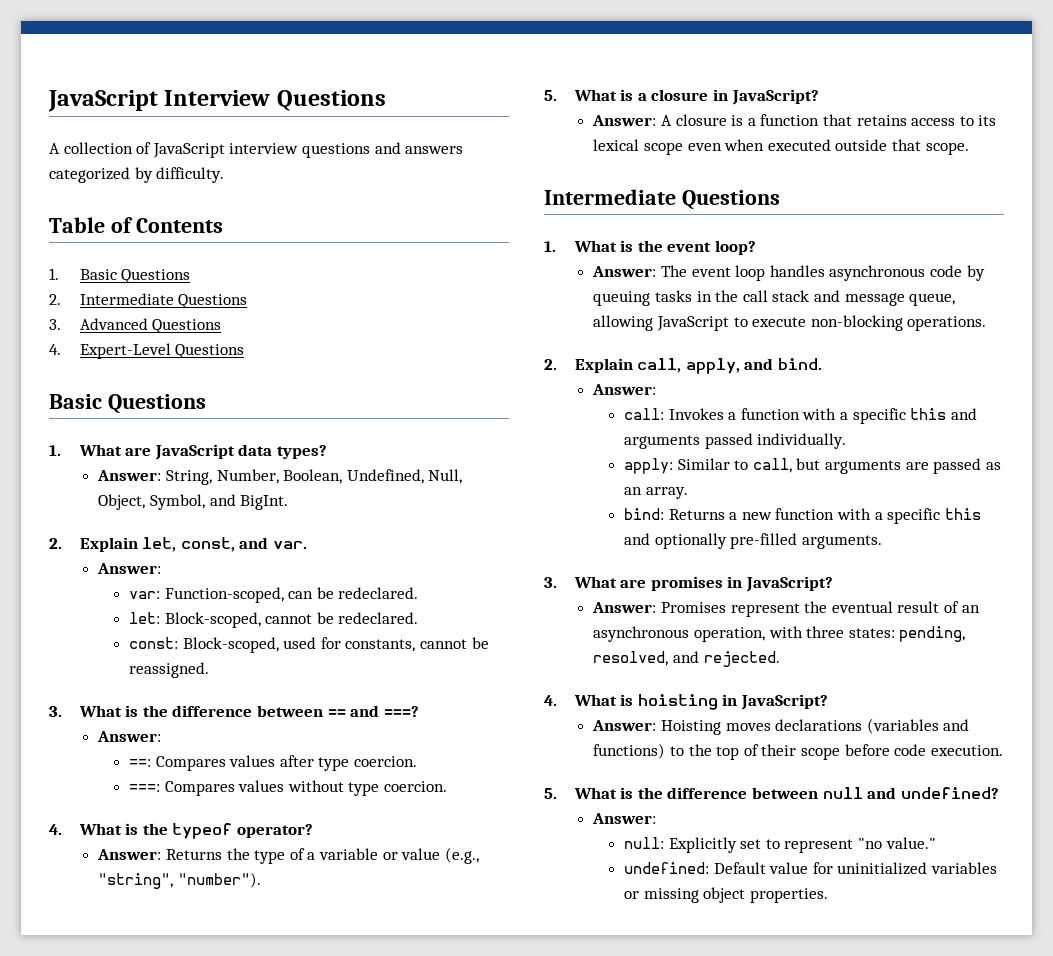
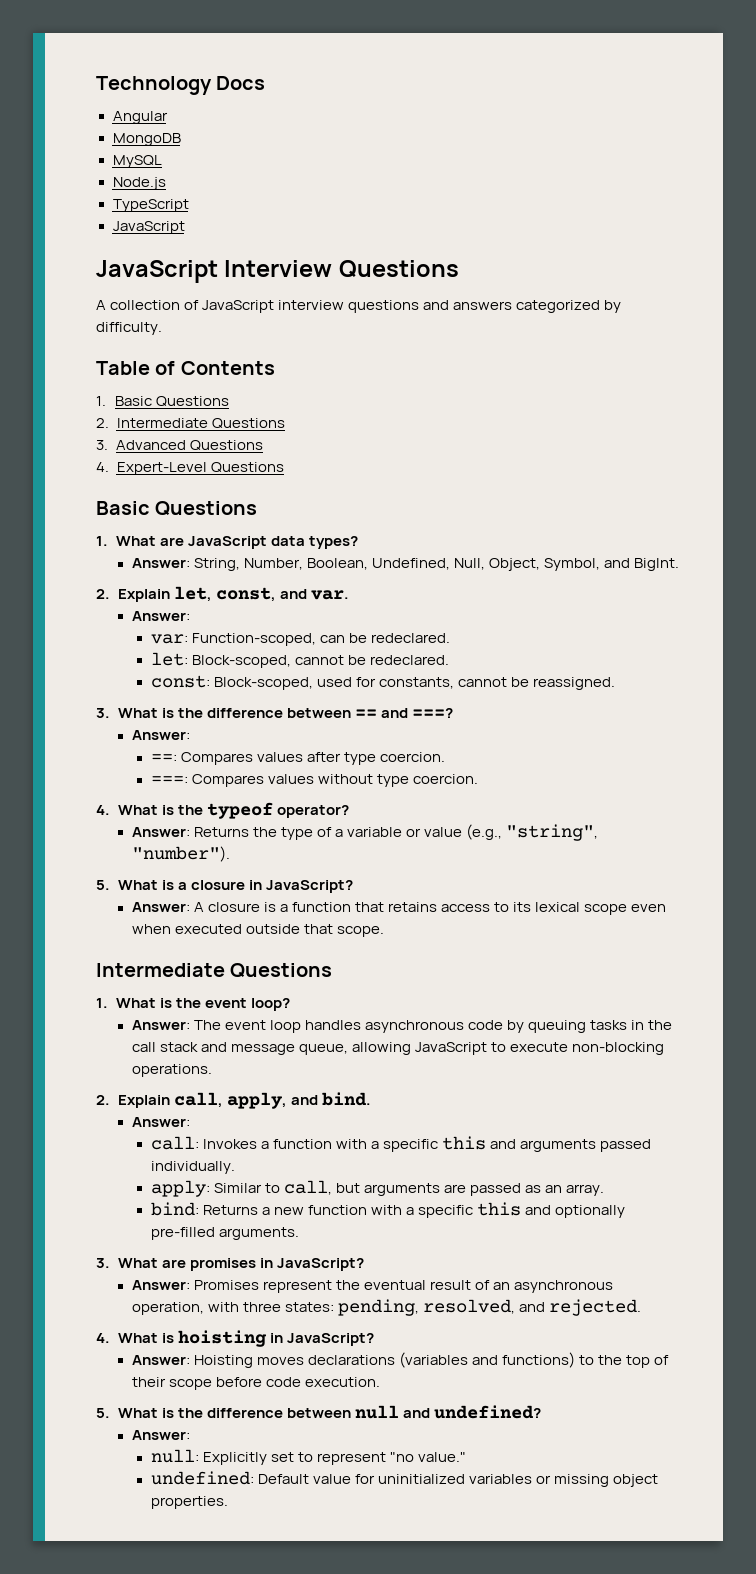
(48, 101) none -> [96,76,266,95] [112,111,168,124] [112,133,181,146] [112,155,162,168] [112,177,166,190] [112,199,189,212] [112,221,185,234] Technology Docs // Angular // MongoDB // MySQL // Node.js // TypeScript // JavaScript //

